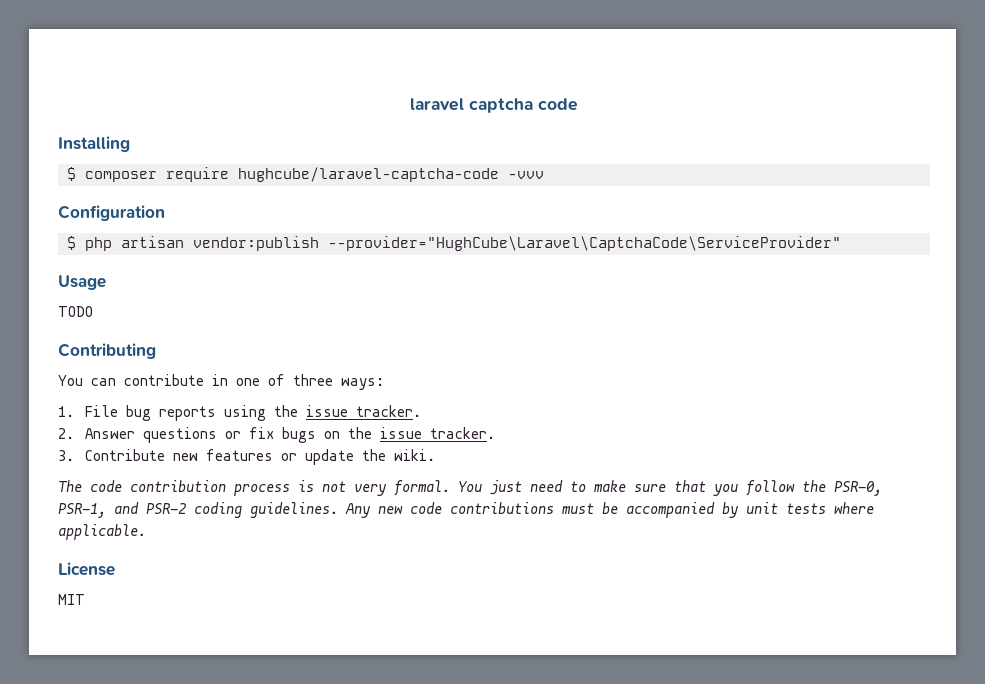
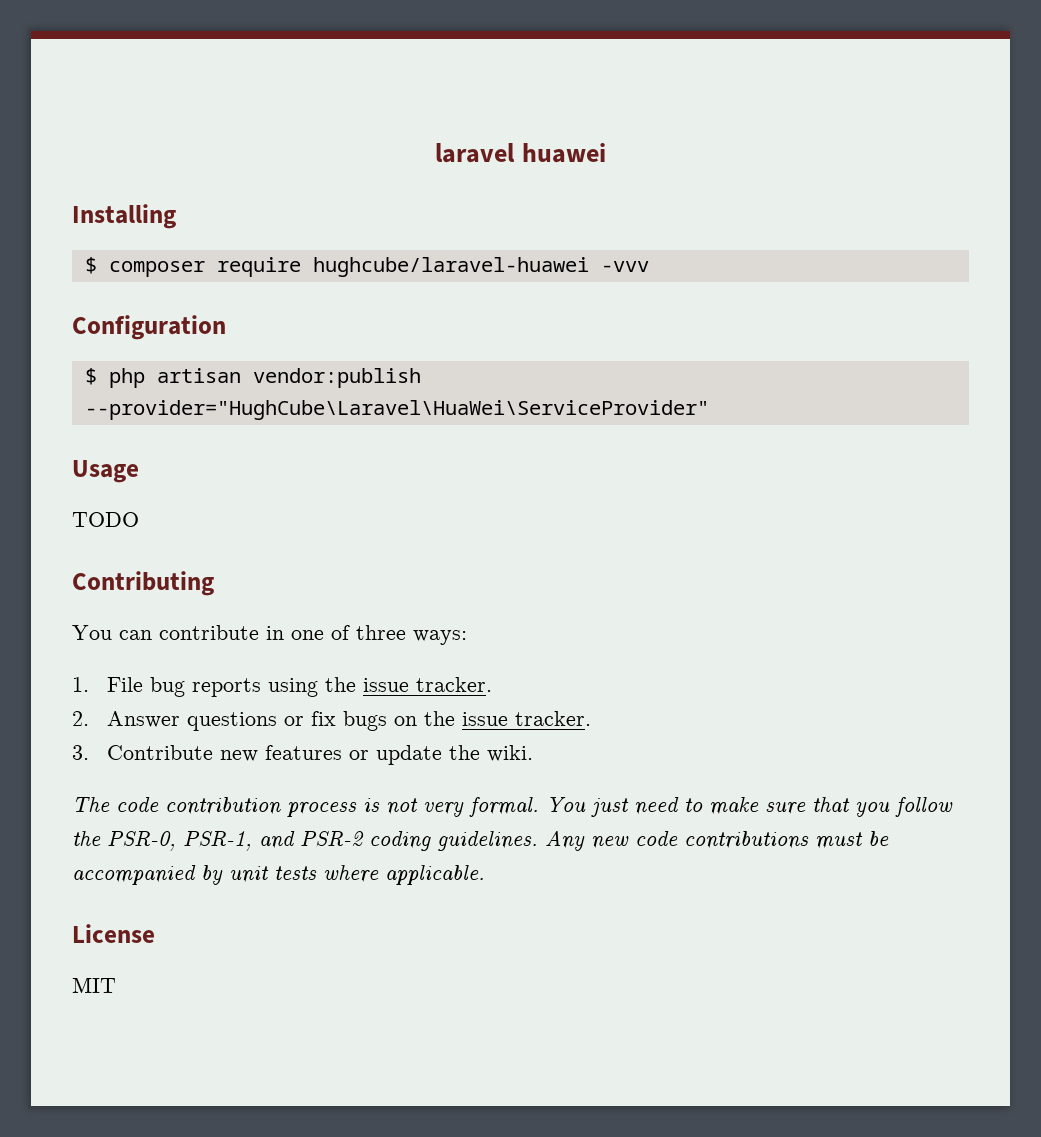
[469,98,578,113] captcha code -> [521,143,606,163] huawei
[238,167,499,182] hughcube/laravel-captcha-code -> [312,257,589,277] hughcube/laravel-huawei
[328,236,841,251] --provider="HughCube\Laravel\CaptchaCode\ServiceProvider" -> [84,400,709,420] --provider="HughCube\Laravel\HuaWei\ServiceProvider"

